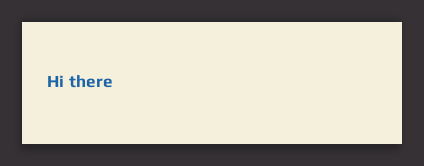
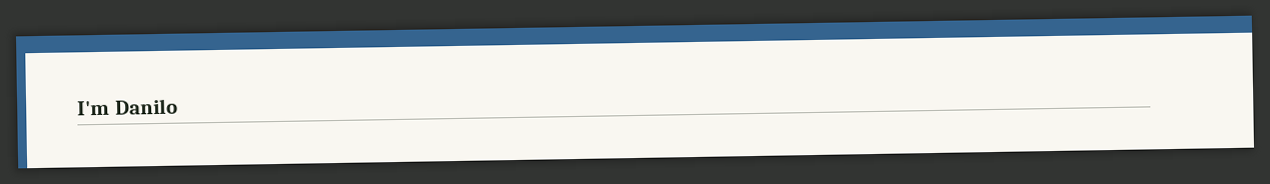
[47,75,113,88] Hi there -> [77,98,178,116] I'm Danilo

